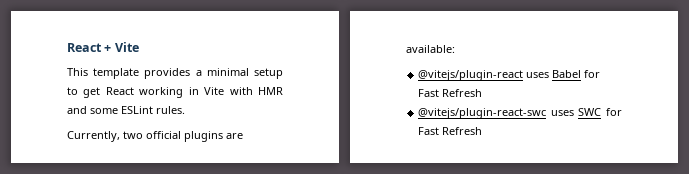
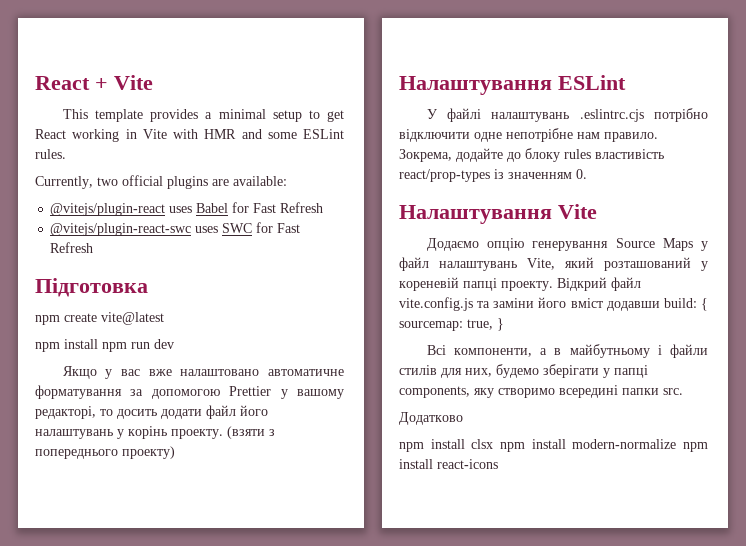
(483, 131) none -> [35,278,148,297] [35,312,164,325] [35,339,174,352] [62,366,344,379] [35,385,344,399] [35,405,268,419] [35,426,275,439] [35,446,175,459] [399,75,626,95] [426,108,708,122] [399,128,658,142] [399,148,664,162] [399,169,587,182] [399,204,597,224] [426,238,708,251] [399,257,708,271] [399,277,641,291] [399,297,708,311] [399,318,504,331] [426,344,708,358] [399,364,648,378] [399,385,683,398] [399,412,463,425] [399,439,708,452] [399,459,498,469] // Підготовка // npm create vite@latest // npm install npm run dev // Якщо у вас вже налаштовано автоматичне форматування за допомогою Prettier у вашому редакторі, то досить додати файл його налаштувань у корінь проекту. (взяти з попереднього проекту) // Налаштування ESLint // У файлі налаштувань .eslintrc.cjs потрібно відключити одне непотрібне нам правило. Зокрема, додайте до блоку rules властивість react/prop-types із значенням 0. // Налаштування Vite // Додаємо опцію генерування Source Maps у файл налаштувань Vite, який розташований у кореневій папці проекту. Відкрий файл vite.config.js та заміни його вміст додавши build: { sourcemap: true, } // Всі компоненти, а в майбутньому і файли стилів для них, будемо зберігати у папці components, яку створимо всередині папки src. // Додатково // npm install clsx npm install modern-normalize npm install react-icons

